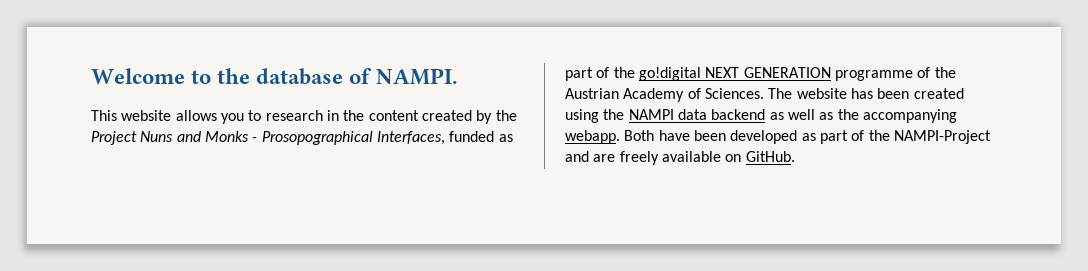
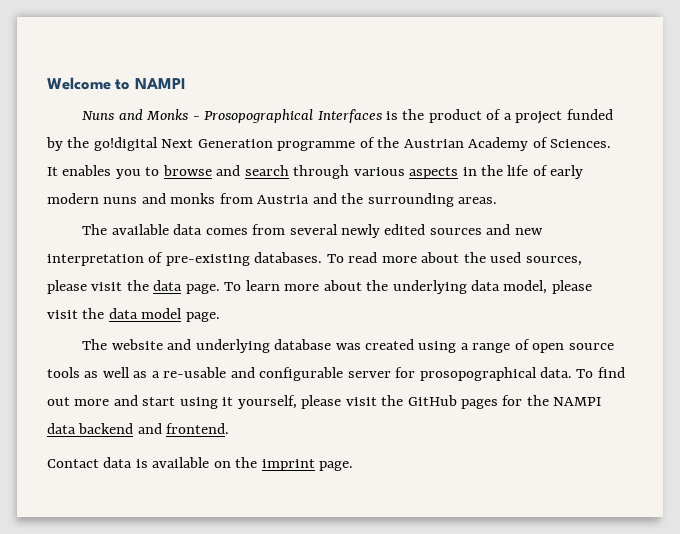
[217,68,458,85] [91,110,517,124] [91,131,137,145] the database of NAMPI. // This website allows you to research in the content created by the Project -> [134,78,185,89] NAMPI //
[376,131,513,145] [565,67,831,81] Interfaces, funded as part of the go!digital NEXT GENERATION -> [317,109,613,124] [46,137,273,151] Interfaces is the product of a project funded by the go!digital Next Generation
[768,88,964,99] [565,109,957,123] [565,130,991,144] [565,151,795,165] The website has been created using the NAMPI data backend as well as the accompanying webapp. Both have been developed as part of the NAMPI-Project and are freely available on GitHub. -> [47,165,584,179] [47,193,498,207] [82,224,543,238] [47,252,582,266] [47,280,592,294] [47,308,220,322] [82,339,614,353] [47,367,625,381] [47,395,602,409] [47,423,230,434] [47,457,354,471] It enables you to browse and search through various aspects in the life of early modern nuns and monks from Austria and the surrounding areas. // The available data comes from several newly edited sources and new interpretation of pre-existing databases. To read more about the used sources, please visit the data page. To learn more about the underlying data model, please visit the data model page. // The website and underlying database was created using a range of open source tools as well as a re-usable and configurable server for prosopographical data. To find out more and start using it yourself, please visit the GitHub pages for the NAMPI data backend and frontend. // Contact data is available on the imprint page.

